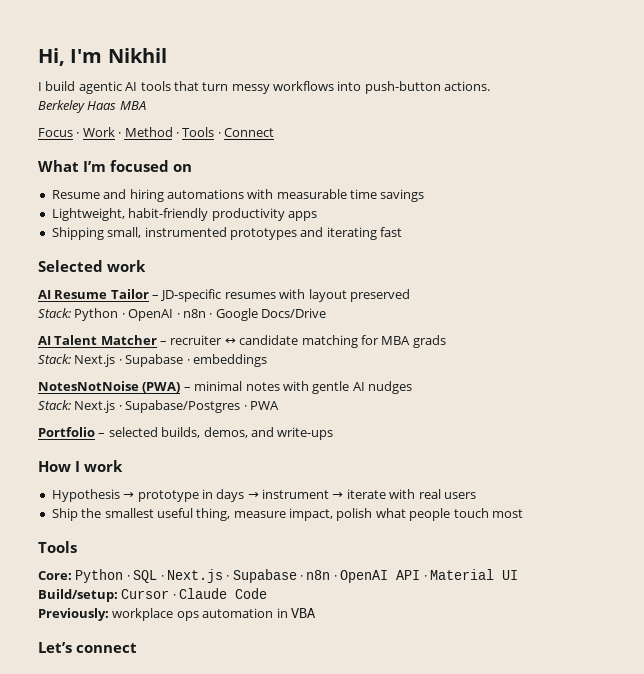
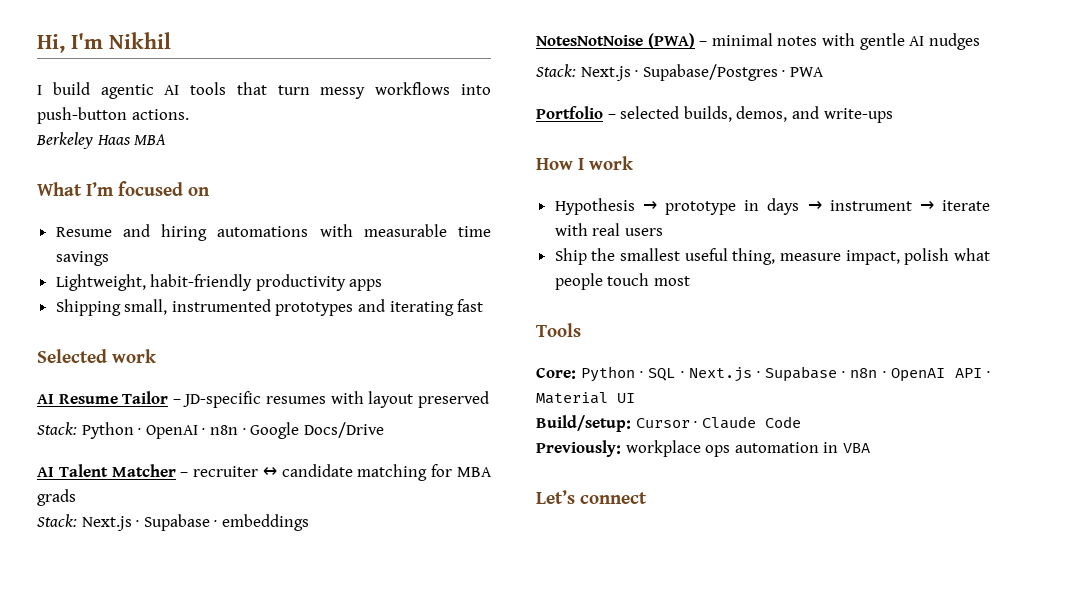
[38,127,274,137] // Focus · Work · Method · Tools · Connect -> (167, 139) none

